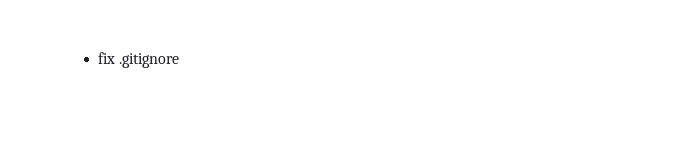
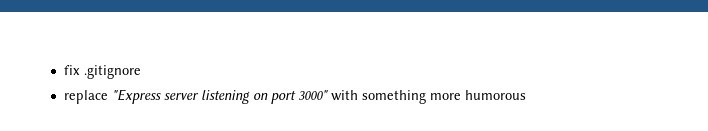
(180, 60) none -> [63,89,526,104] // replace "Express server listening on port 3000" with something more humorous

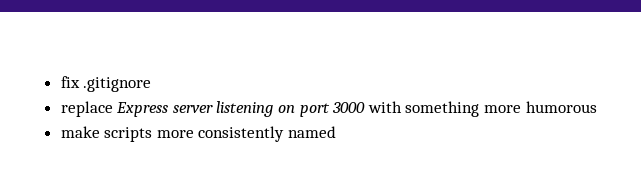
[111,89,161,104] "Express -> [116,102,169,117] Express
[297,90,328,100] 3000" -> [332,102,366,113] 3000
(526, 95) none -> [60,126,337,142] // make scripts more consistently named

